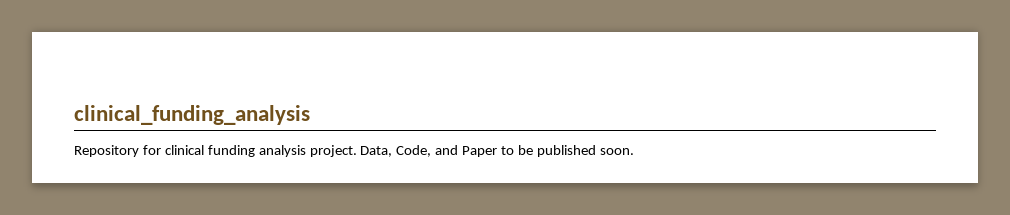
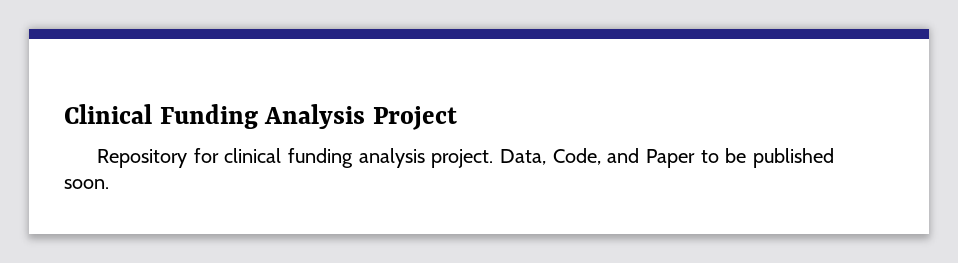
[74,105,310,125] clinical_funding_analysis -> [64,104,458,130] Clinical Funding Analysis Project

